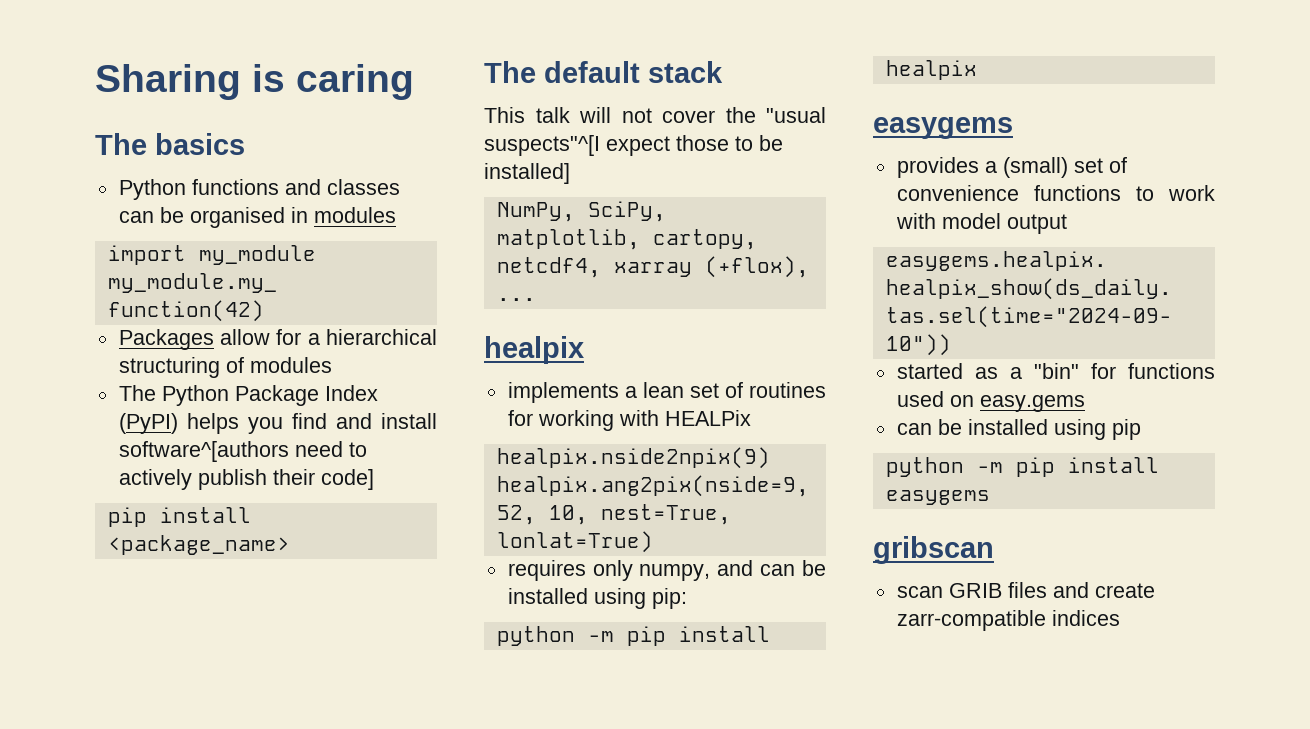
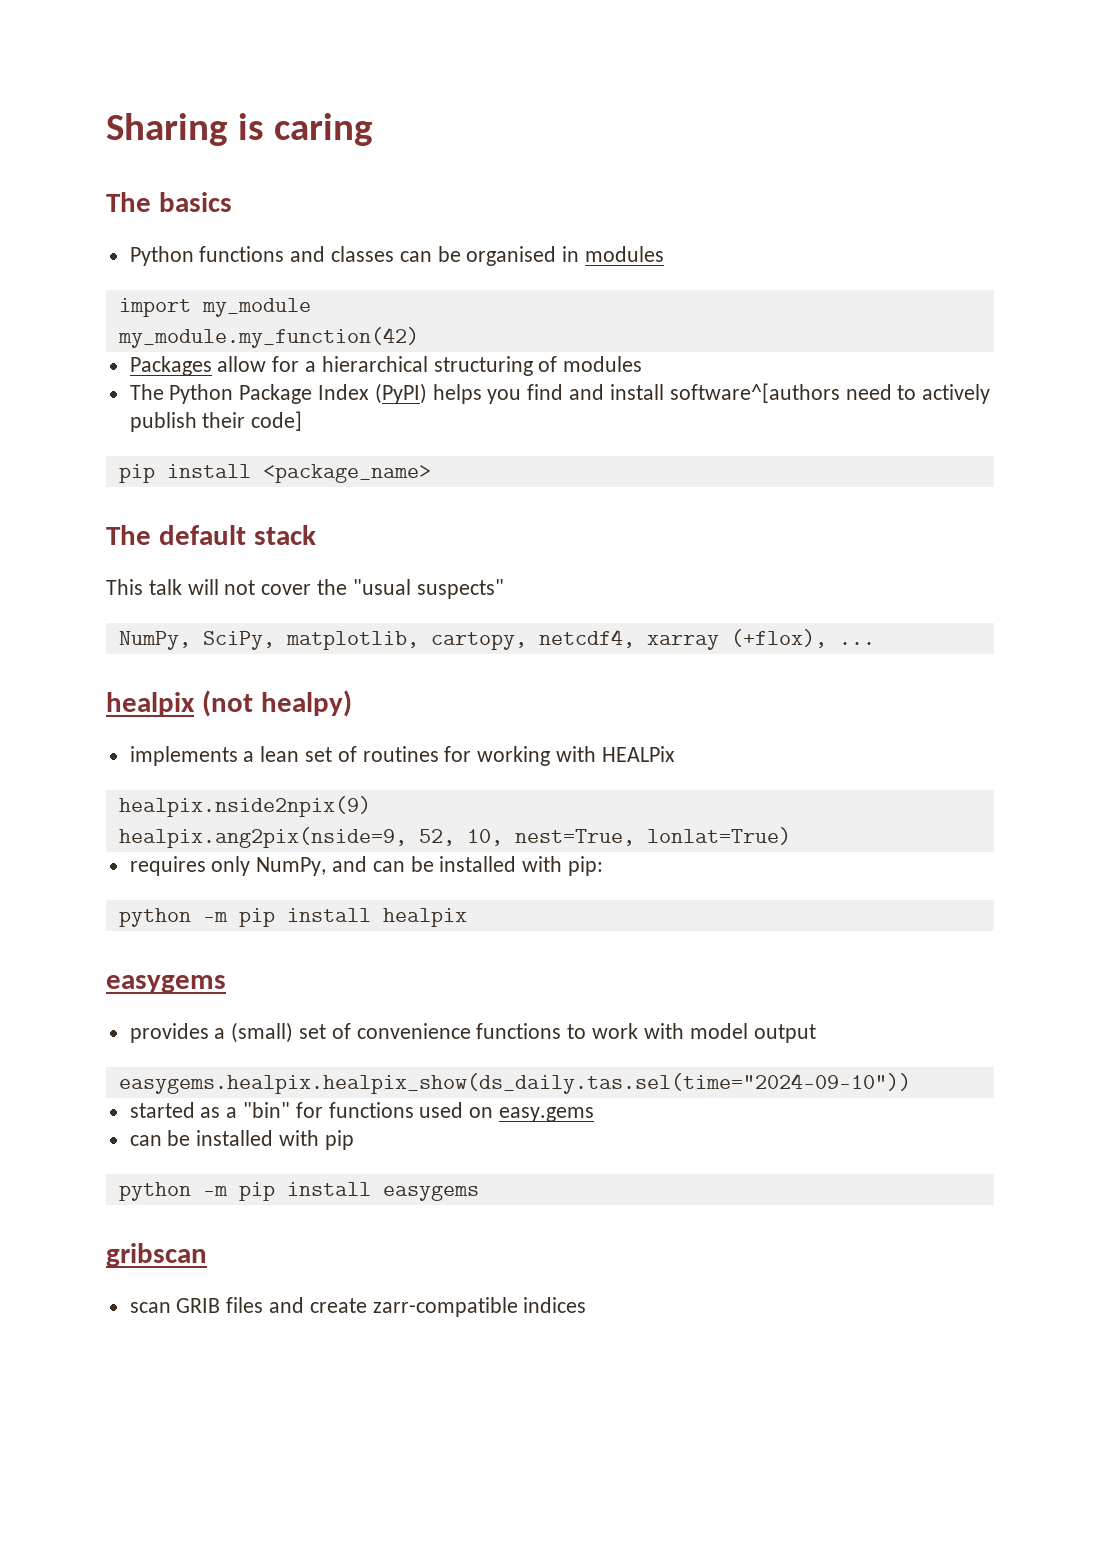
[484,135,783,156] [484,163,570,184] suspects"^[I expect those to be installed] -> [416,579,504,599] suspects"
(584, 350) none -> [201,690,352,717] (not healpy)
[639,564,711,581] numpy, -> [256,857,327,876] NumPy,
[593,588,646,609] using -> [522,856,563,872] with
[1053,419,1106,440] using -> [279,1130,320,1146] with

